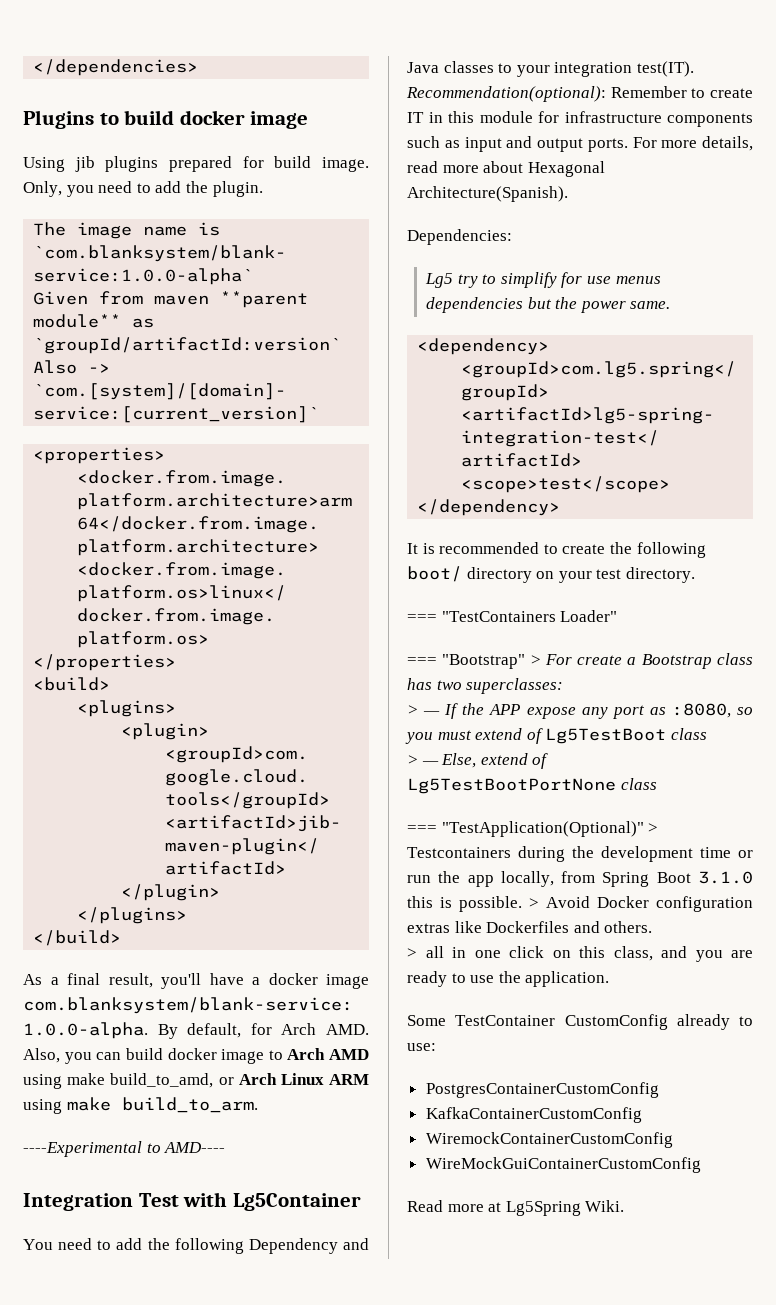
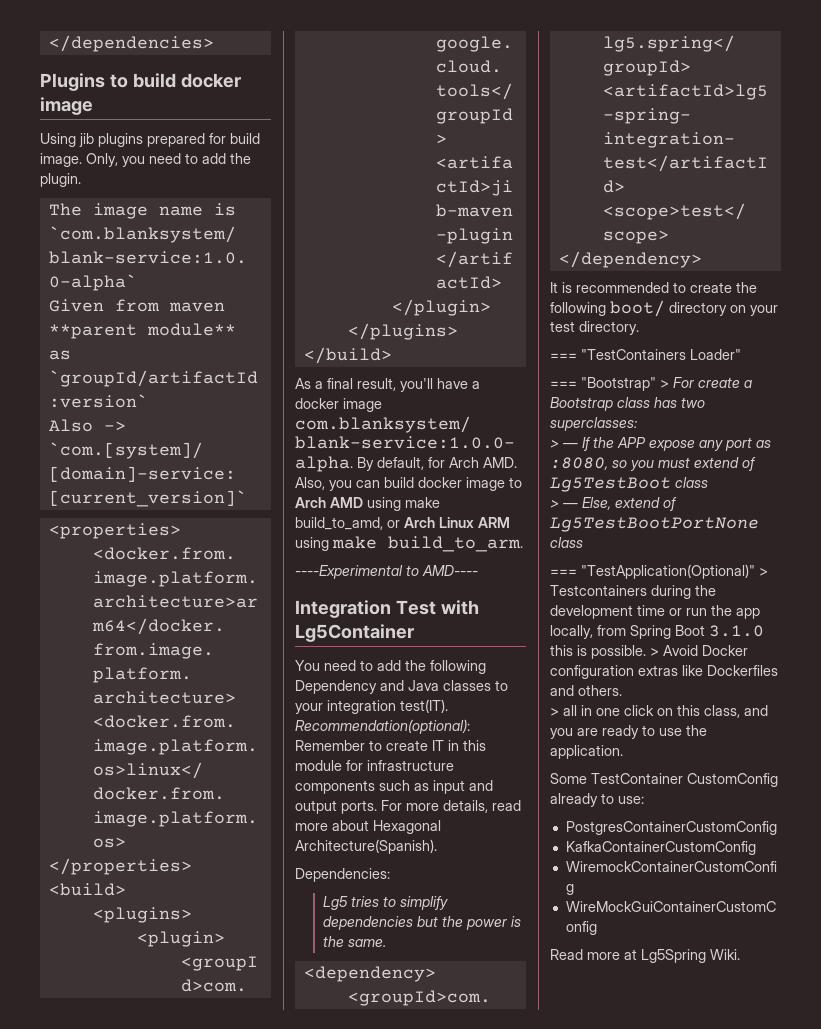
[457,274,478,288] try -> [350,896,379,907] tries
[561,272,661,288] for use menus -> (448, 903) none
(626, 307) none -> [510,916,521,927] [322,936,344,947] is the

